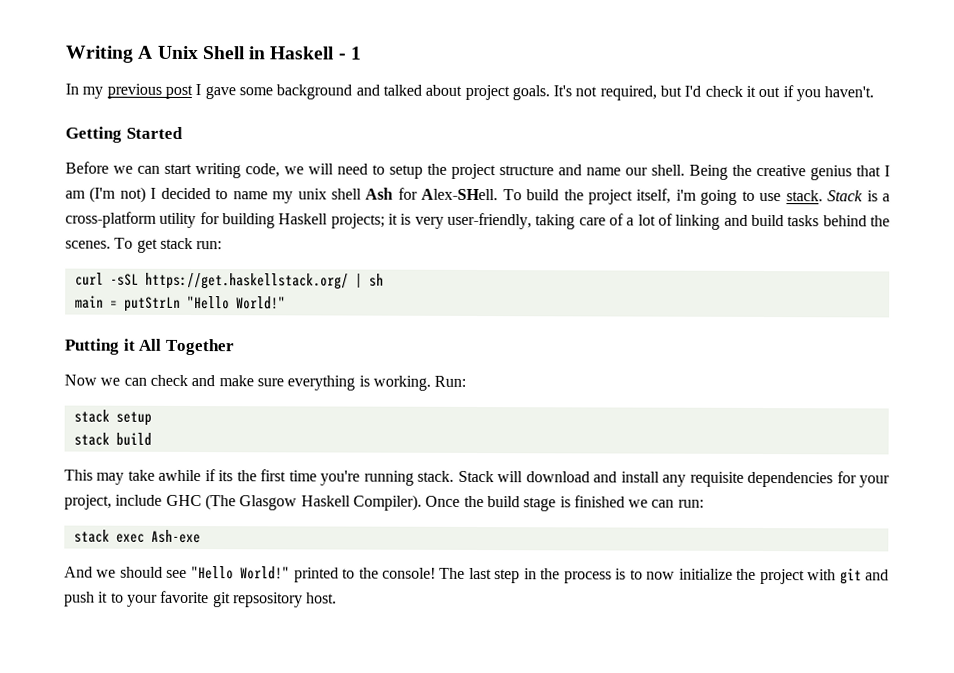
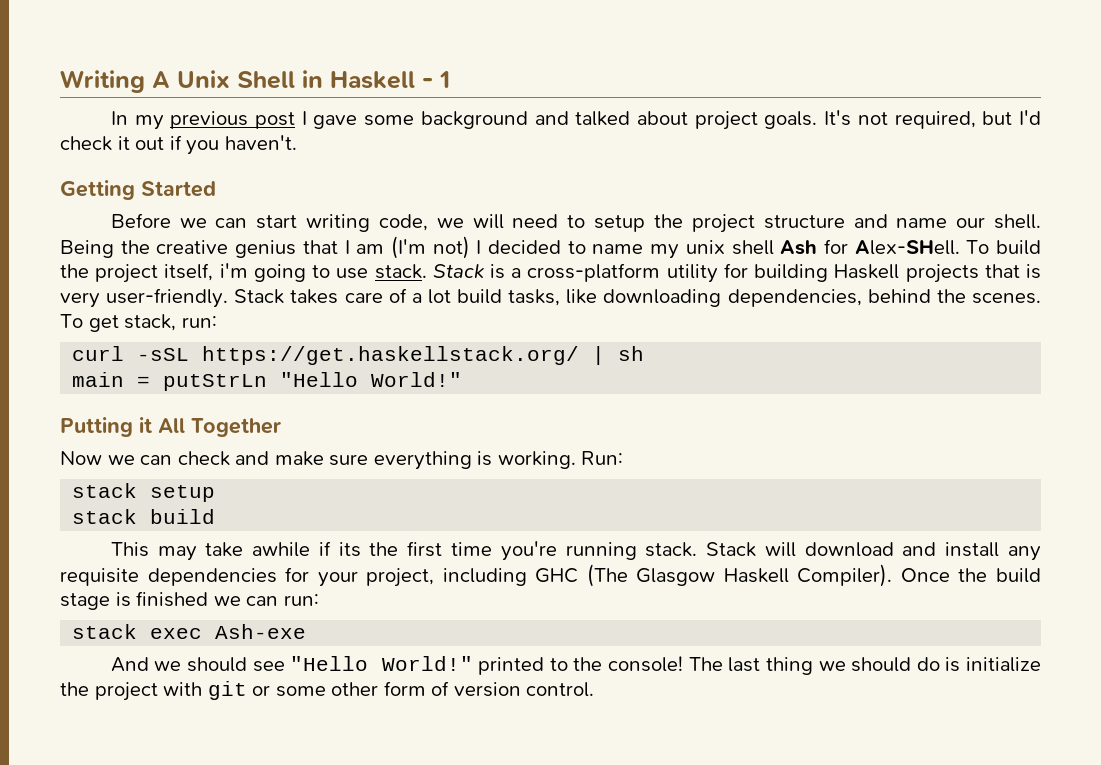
[330,212,820,230] projects; it is very user-friendly, taking care of a lot of linking and build tasks -> [905,264,1041,283] [60,288,862,308] projects that is very user-friendly. Stack takes care of a lot build tasks, like downloading dependencies,
[159,237,193,250] stack -> [124,314,177,331] stack,
[115,494,163,506] include -> [442,568,527,586] including
[494,568,676,584] step in the process is to now -> [765,657,961,675] thing we should do is
[865,569,890,581] [64,590,338,608] and push it to your favorite git repsository host. -> [252,681,595,697] or some other form of version control.

